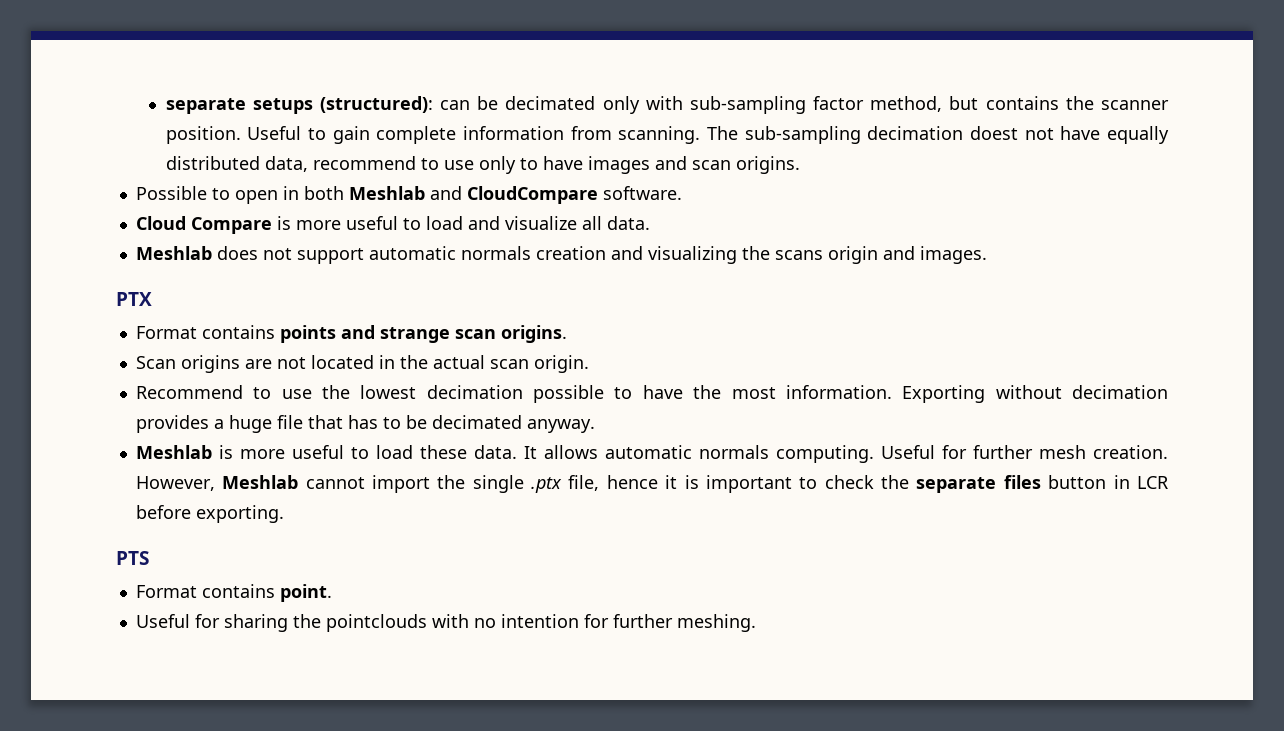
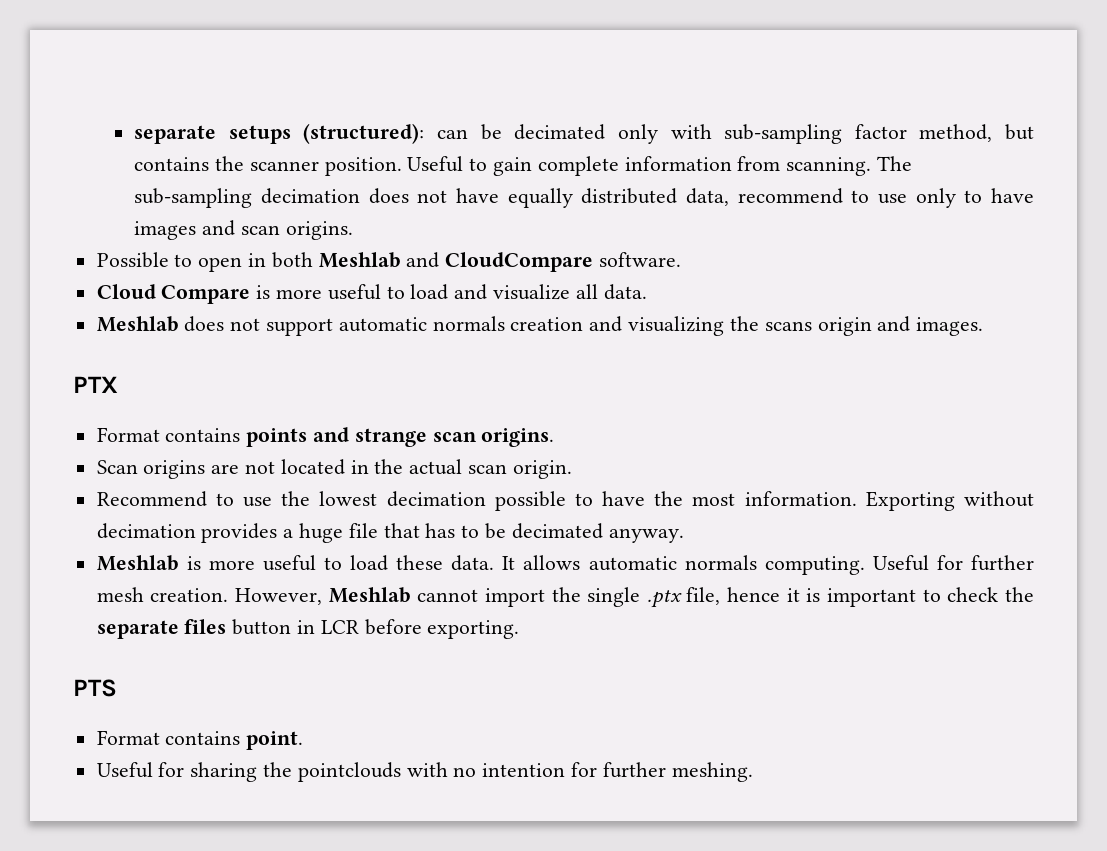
[969,126,1018,140] doest -> [368,188,409,204] does

